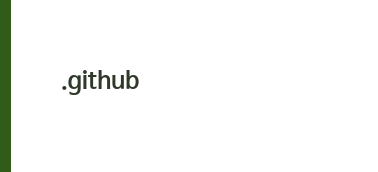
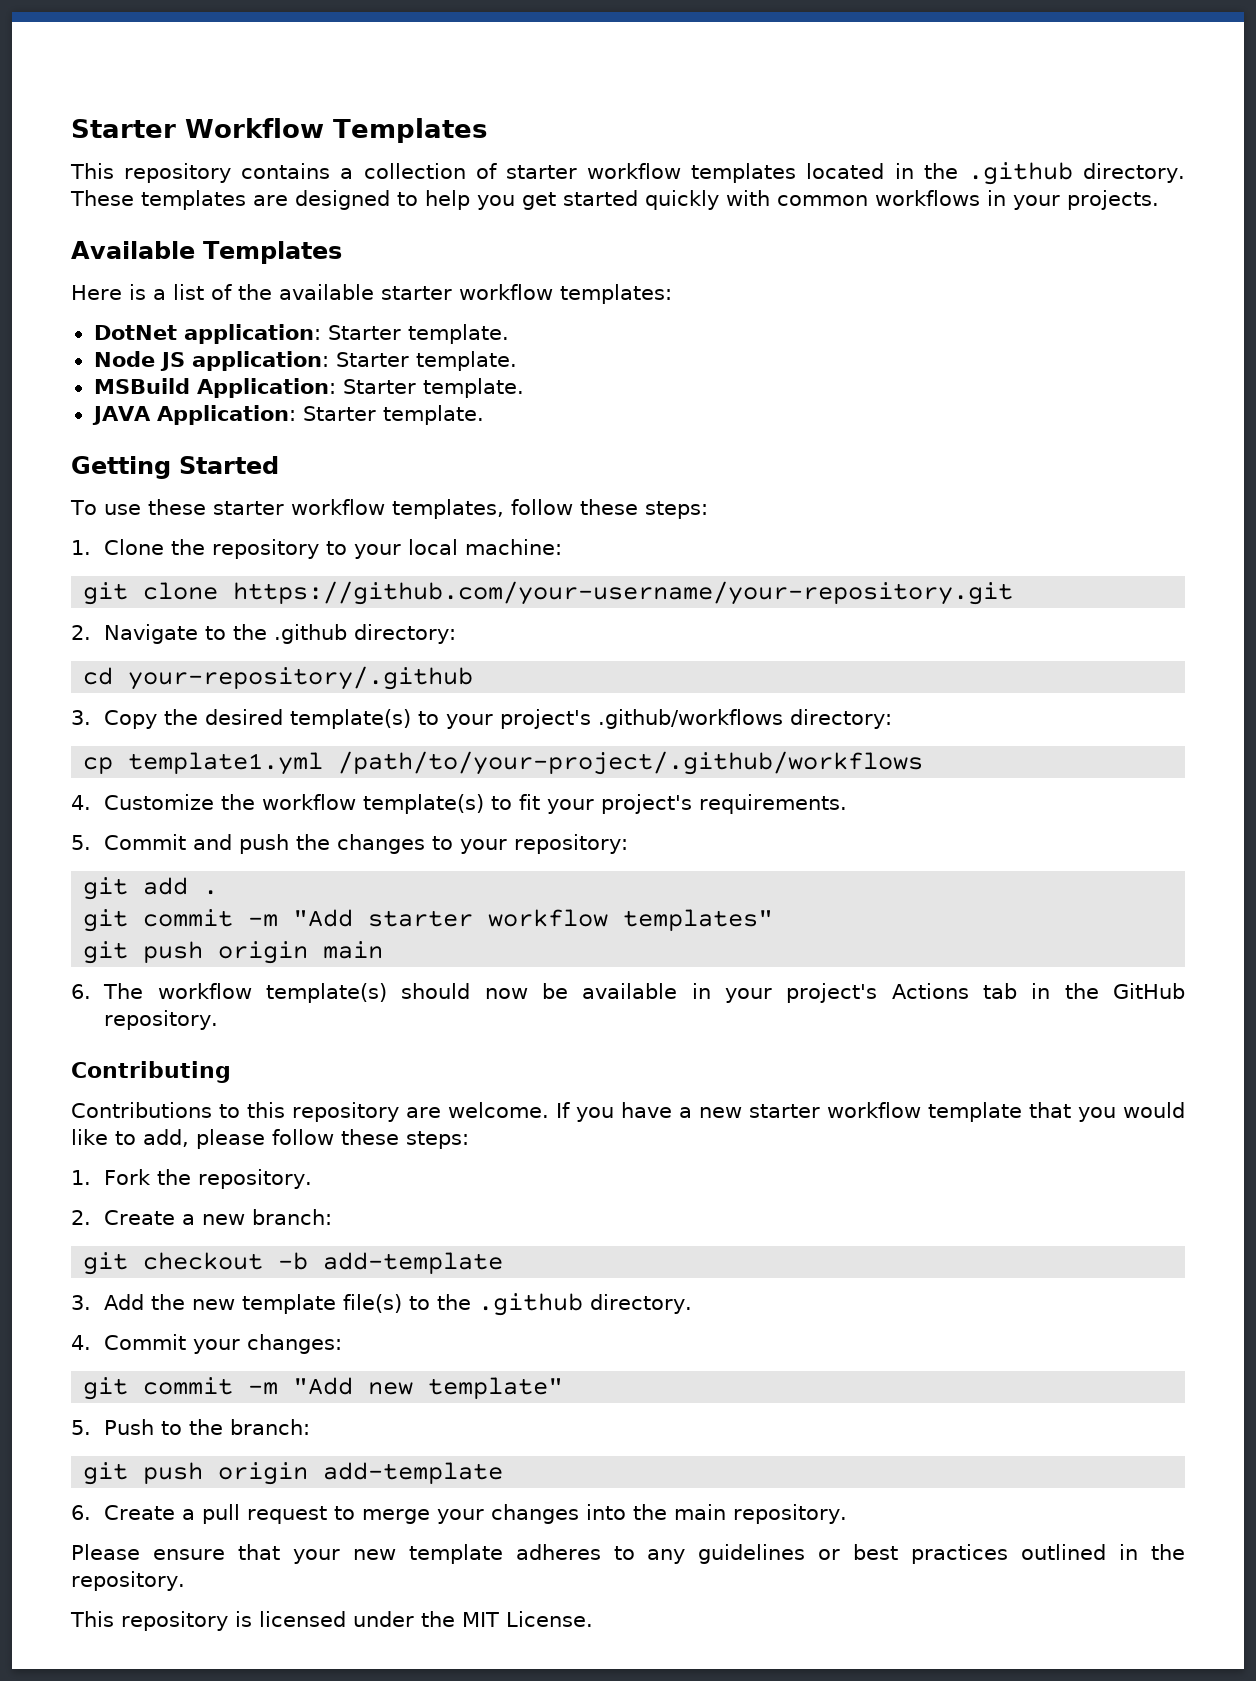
[61,70,139,95] .github -> [71,118,487,143] [70,162,1186,185] [70,190,1159,210] [71,241,342,264] [71,284,672,304] [93,324,509,344] [93,351,517,371] [93,378,524,398] [91,405,484,425] [71,456,279,479] [70,499,708,519] [71,539,563,559] [83,581,1014,605] [71,624,457,644] [83,666,474,690] [71,709,893,729] [83,751,924,775] [71,794,848,814] [71,834,629,854] [83,877,219,900] [83,909,774,932] [83,941,384,964] [71,983,1185,1003] [104,1010,219,1030] [71,1061,231,1083] [71,1102,1185,1122] [71,1129,469,1149] [71,1169,313,1189] [71,1209,333,1225] [83,1252,504,1275] [71,1293,693,1316] [71,1334,343,1354] [83,1377,564,1400] [71,1419,311,1435] [83,1462,504,1485] [71,1504,848,1524] [71,1544,1185,1564] [71,1571,185,1591] [70,1611,593,1631] Starter Workflow Templates // This repository contains a collection of starter workflow templates located in the .github directory. These templates are designed to help you get started quickly with common workflows in your projects. // Available Templates // Here is a list of the available starter workflow templates: // DotNet application: Starter template. // Node JS application: Starter template. // MSBuild Application: Starter template. // JAVA Application: Starter template. // Getting Started // To use these starter workflow templates, follow these steps: // 1. Clone the repository to your local machine: // git clone https://github.com/your-username/your-repository.git // 2. Navigate to the .github directory: // cd your-repository/.github // 3. Copy the desired template(s) to your project's .github/workflows directory: // cp template1.yml /path/to/your-project/.github/workflows // 4. Customize the workflow template(s) to fit your project's requirements. // 5. Commit and push the changes to your repository: // git add . // git commit -m "Add starter workflow templates" // git push origin main // 6. The workflow template(s) should now be available in your project's Actions tab in the GitHub repository. // Contributing // Contributions to this repository are welcome. If you have a new starter workflow template that you would like to add, please follow these steps: // 1. Fork the repository. // 2. Create a new branch: // git checkout -b add-template // 3. Add the new template file(s) to the .github directory. // 4. Commit your changes: // git commit -m "Add new template" // 5. Push to the branch: // git push origin add-template // 6. Create a pull request to merge your changes into the main repository. // Please ensure that your new template adheres to any guidelines or best practices outlined in the repository. // This repository is licensed under the MIT License.

